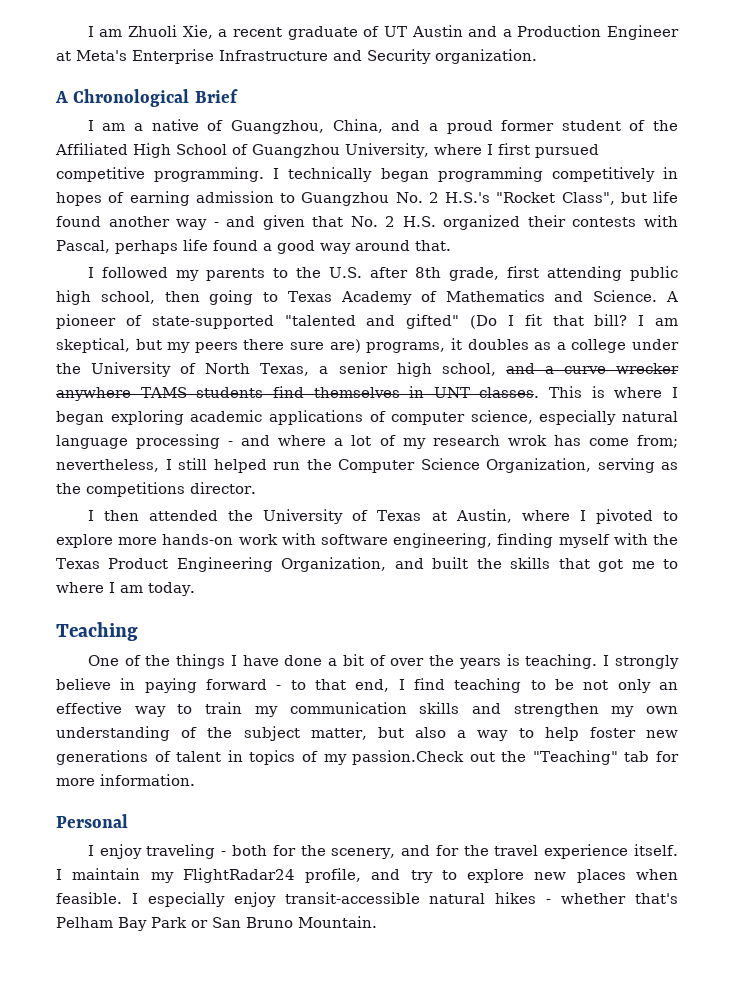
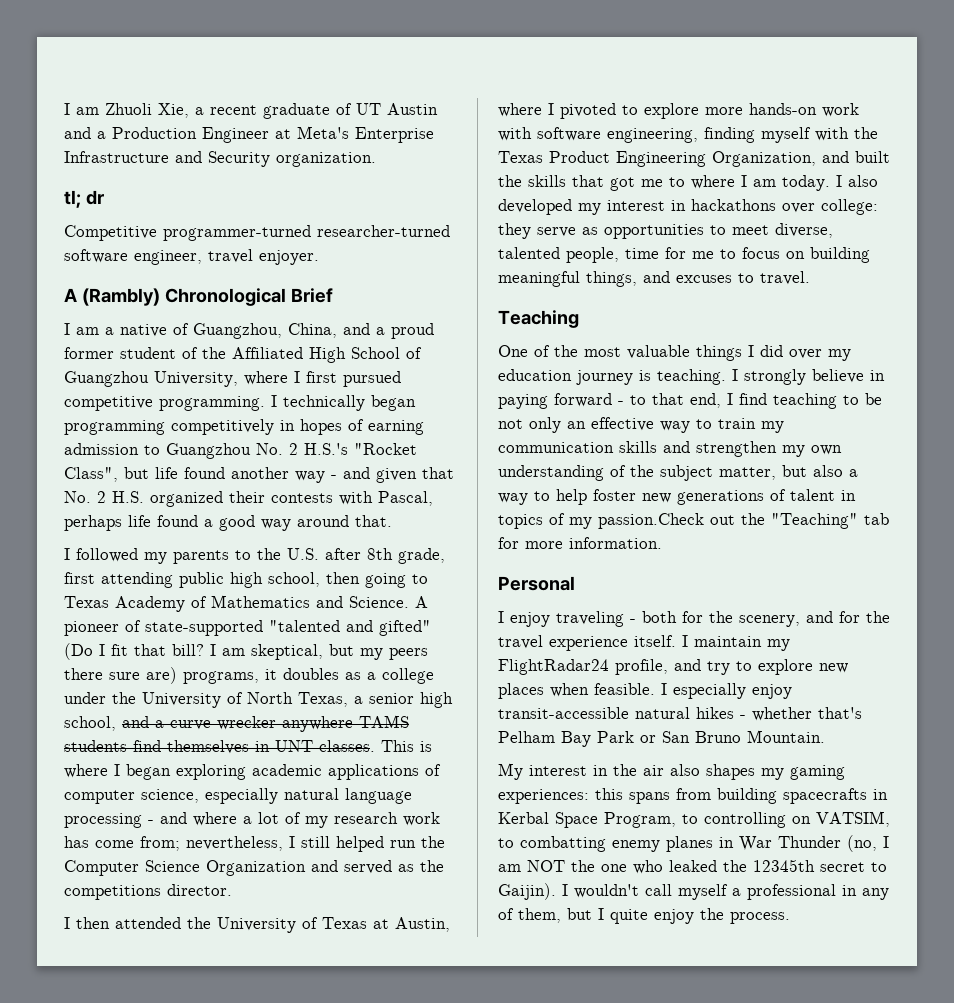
[55,91,68,103] // A -> [64,190,104,208] [64,225,450,241] [64,249,319,265] [64,288,160,306] // tl; dr // Competitive programmer-turned researcher-turned software engineer, travel enjoyer. // A (Rambly)
[507,435,547,446] wrok -> [403,812,440,826] work
[486,458,655,473] Organization, serving -> [206,860,392,876] Organization and served
[56,622,138,641] [87,654,501,669] // Teaching // One of the things I have done a bit of over the years -> [836,175,878,187] [498,199,878,215] [498,223,833,239] [498,247,870,263] [498,271,810,287] [498,310,579,328] [498,345,851,361] [498,369,633,385] I also developed my interest in hackathons over college: they serve as opportunities to meet diverse, talented people, time for me to focus on building meaningful things, and excuses to travel. // Teaching // One of the most valuable things I did over my education journey
(377, 922) none -> [498,763,845,780] [498,788,888,804] [498,811,890,828] [498,835,889,852] [498,859,887,874] [498,883,889,900] [498,908,790,924] // My interest in the air also shapes my gaming experiences: this spans from building spacecrafts in Kerbal Space Program, to controlling on VATSIM, to combatting enemy planes in War Thunder (no, I am NOT the one who leaked the 12345th secret to Gaijin). I wouldn't call myself a professional in any of them, but I quite enjoy the process.

